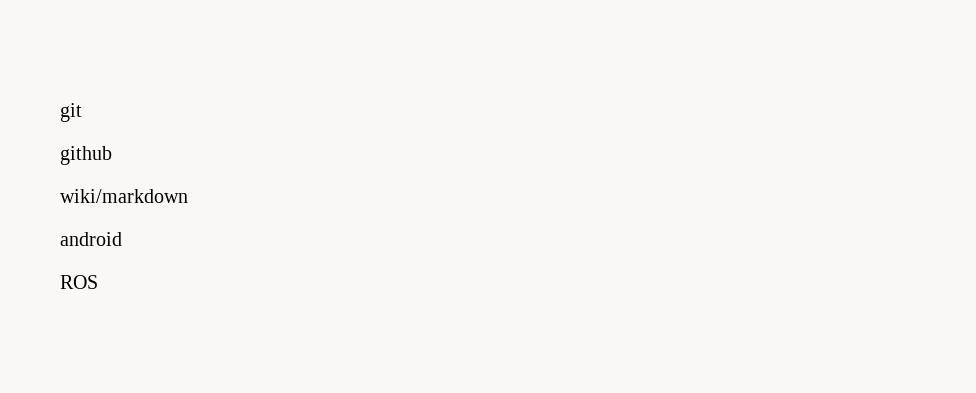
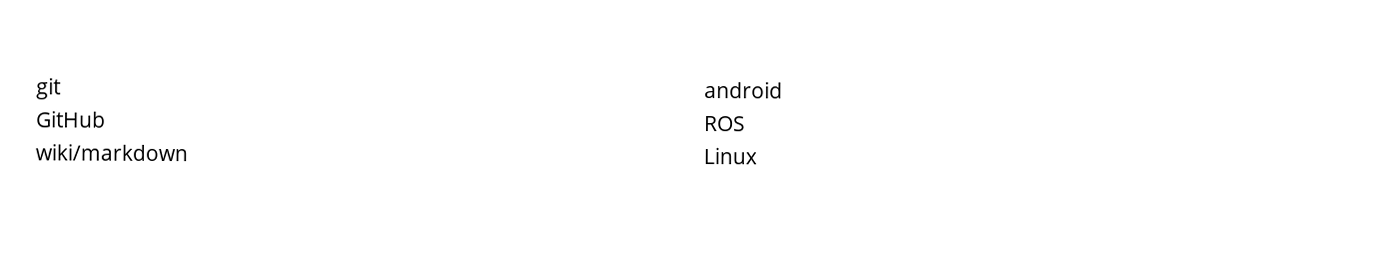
[60,146,112,165] github -> [36,110,106,128] GitHub
(98, 282) none -> [703,147,757,165] // Linux

